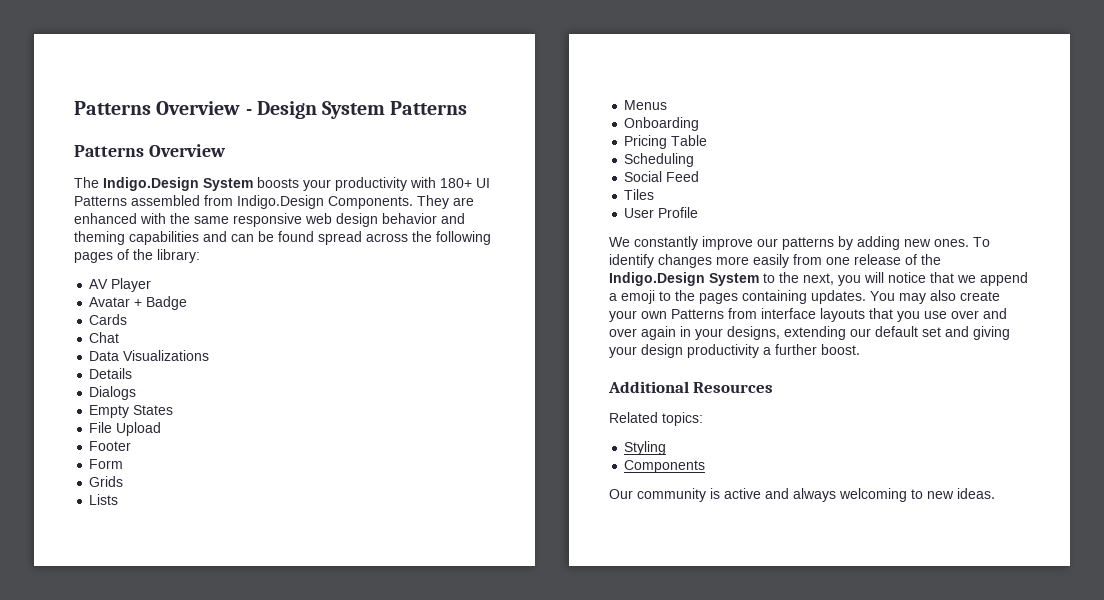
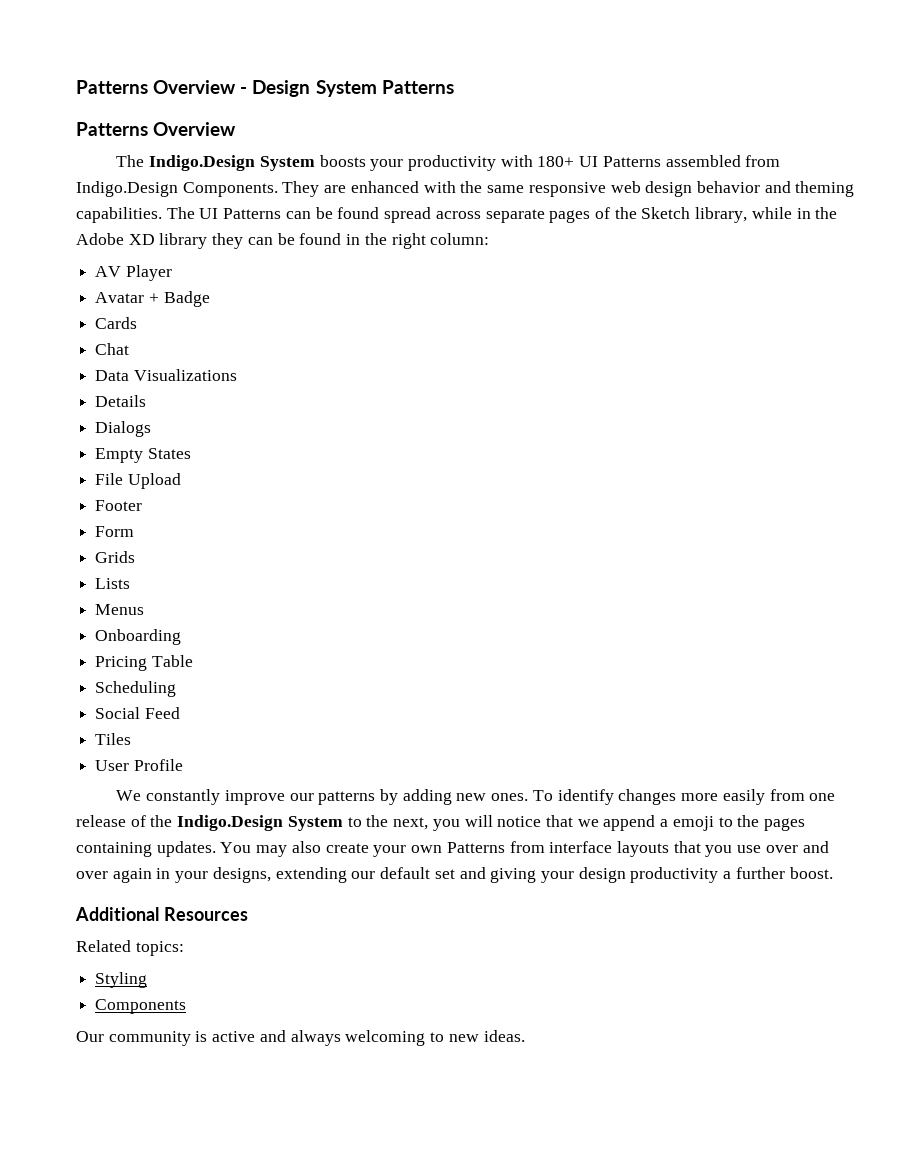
[129,231,227,245] capabilities and -> [76,207,282,223] capabilities. The UI Patterns
[412,231,491,245] the following -> [485,209,545,223] separate
[157,249,200,263] library: -> [641,207,838,223] [76,233,490,249] Sketch library, while in the Adobe XD library they can be found in the right column:

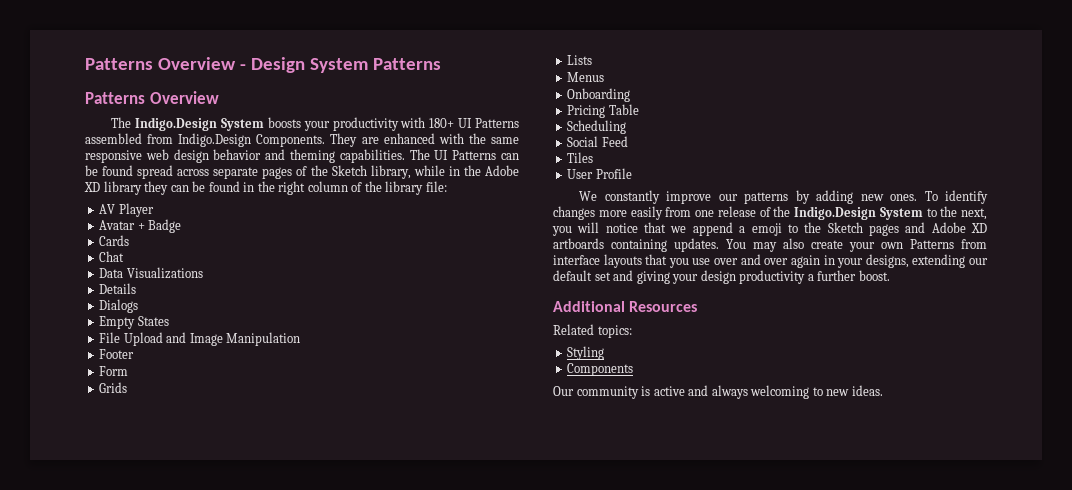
[430,233,490,245] column: -> [307,181,447,195] column of the library file:
(181, 481) none -> [166,332,301,346] and Image Manipulation
[764,818,806,831] pages -> [827,222,987,236] [553,238,604,249] Sketch pages and Adobe XD artboards

